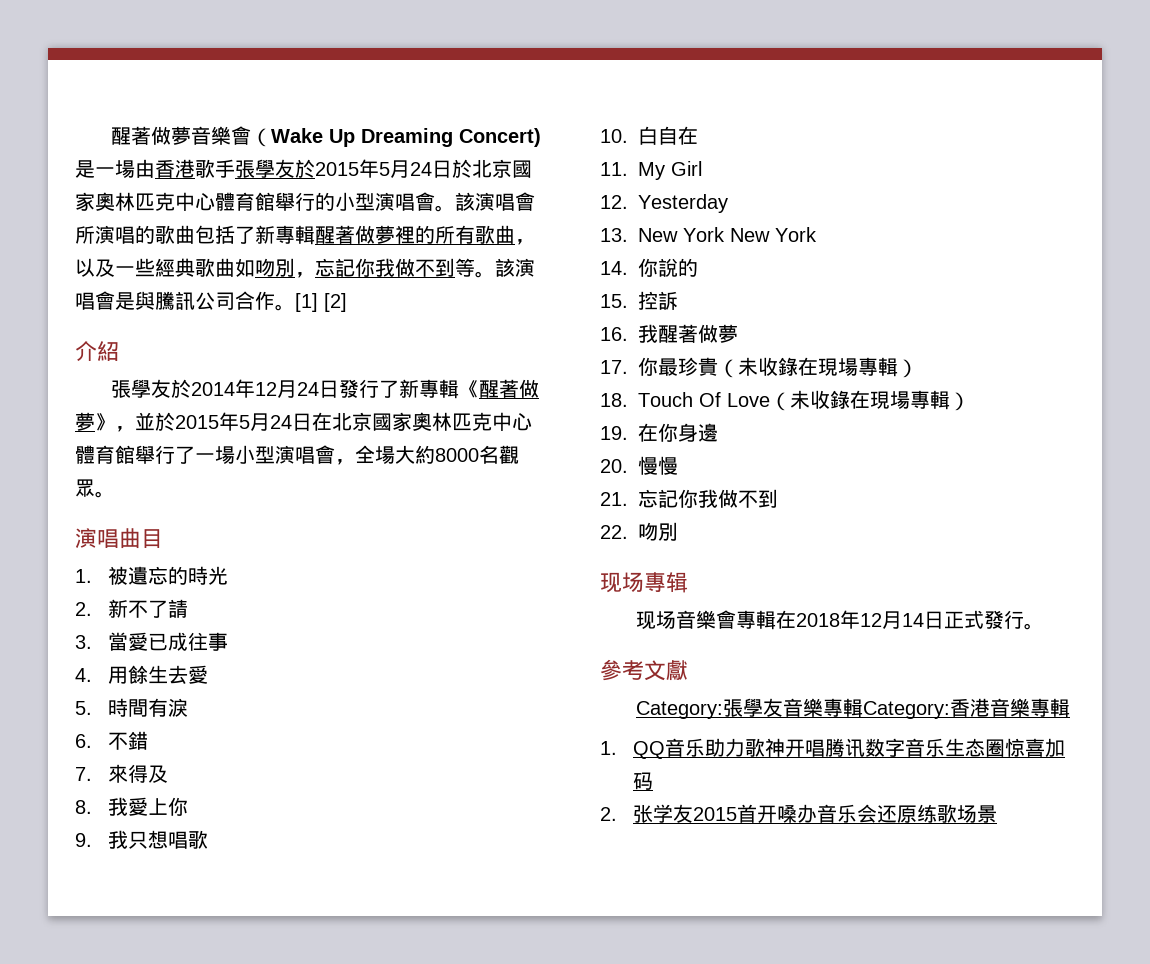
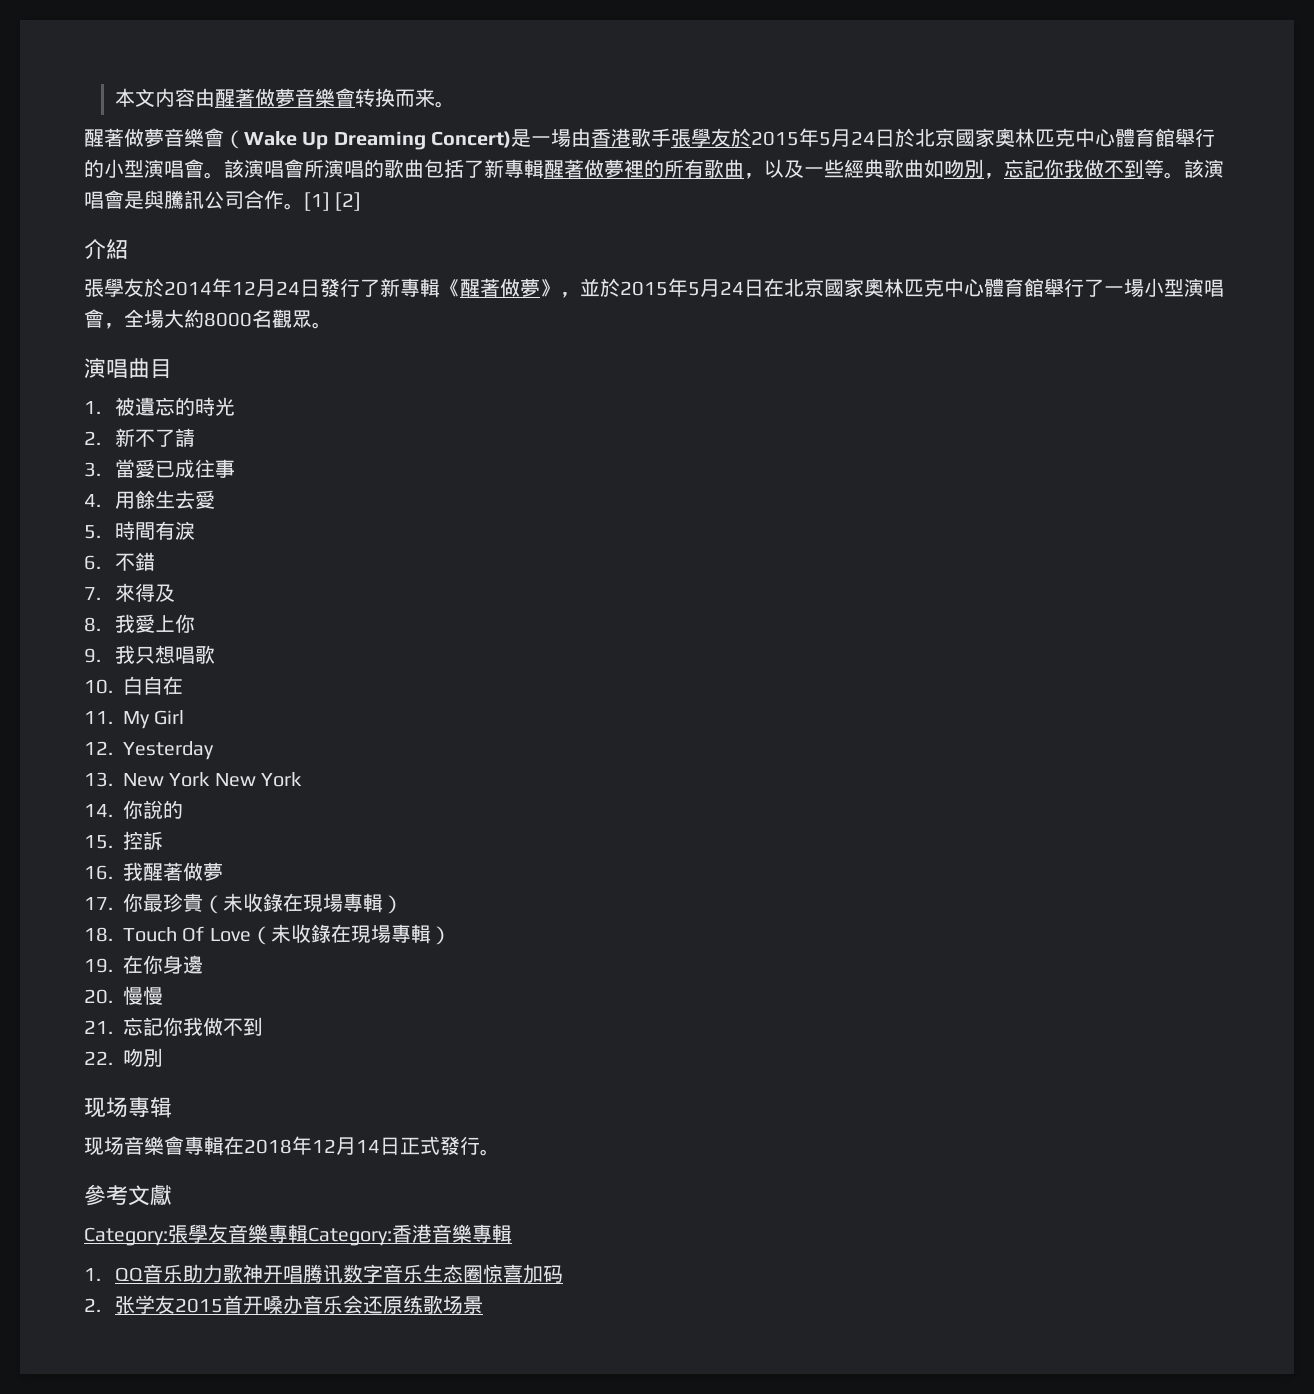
(111, 136) none -> [114,88,455,108] 本文内容由醒著做夢音樂會转换而来。 //

